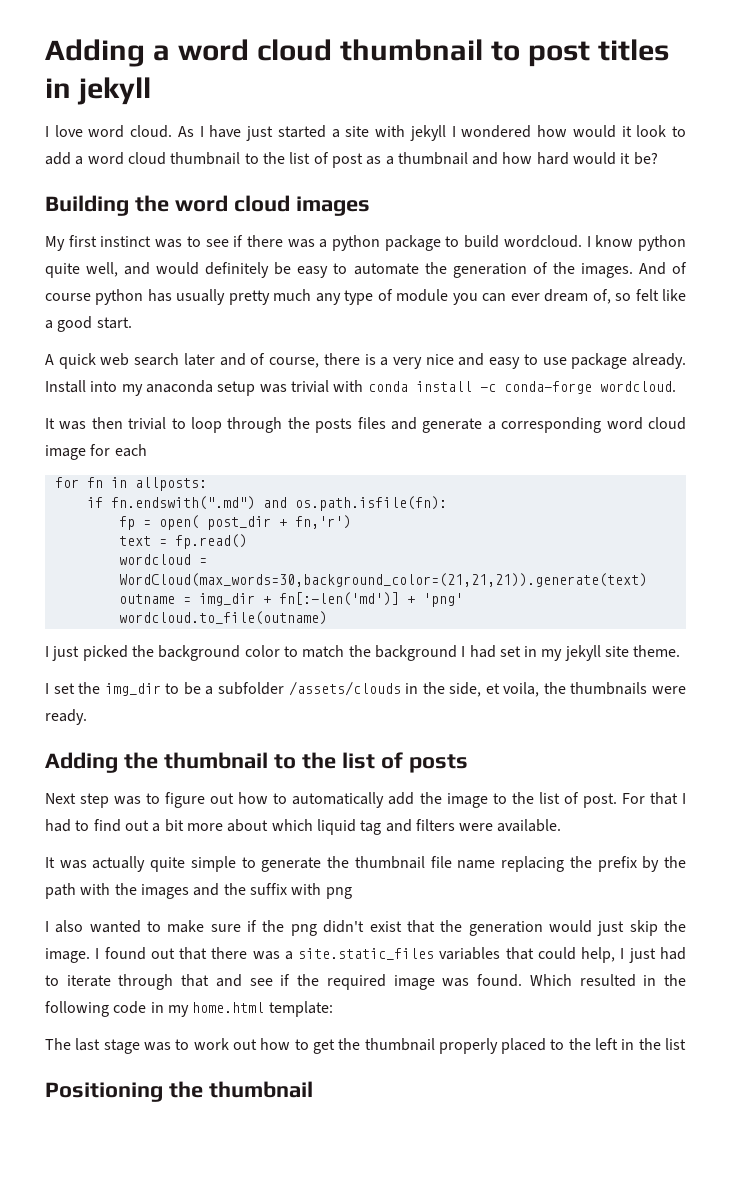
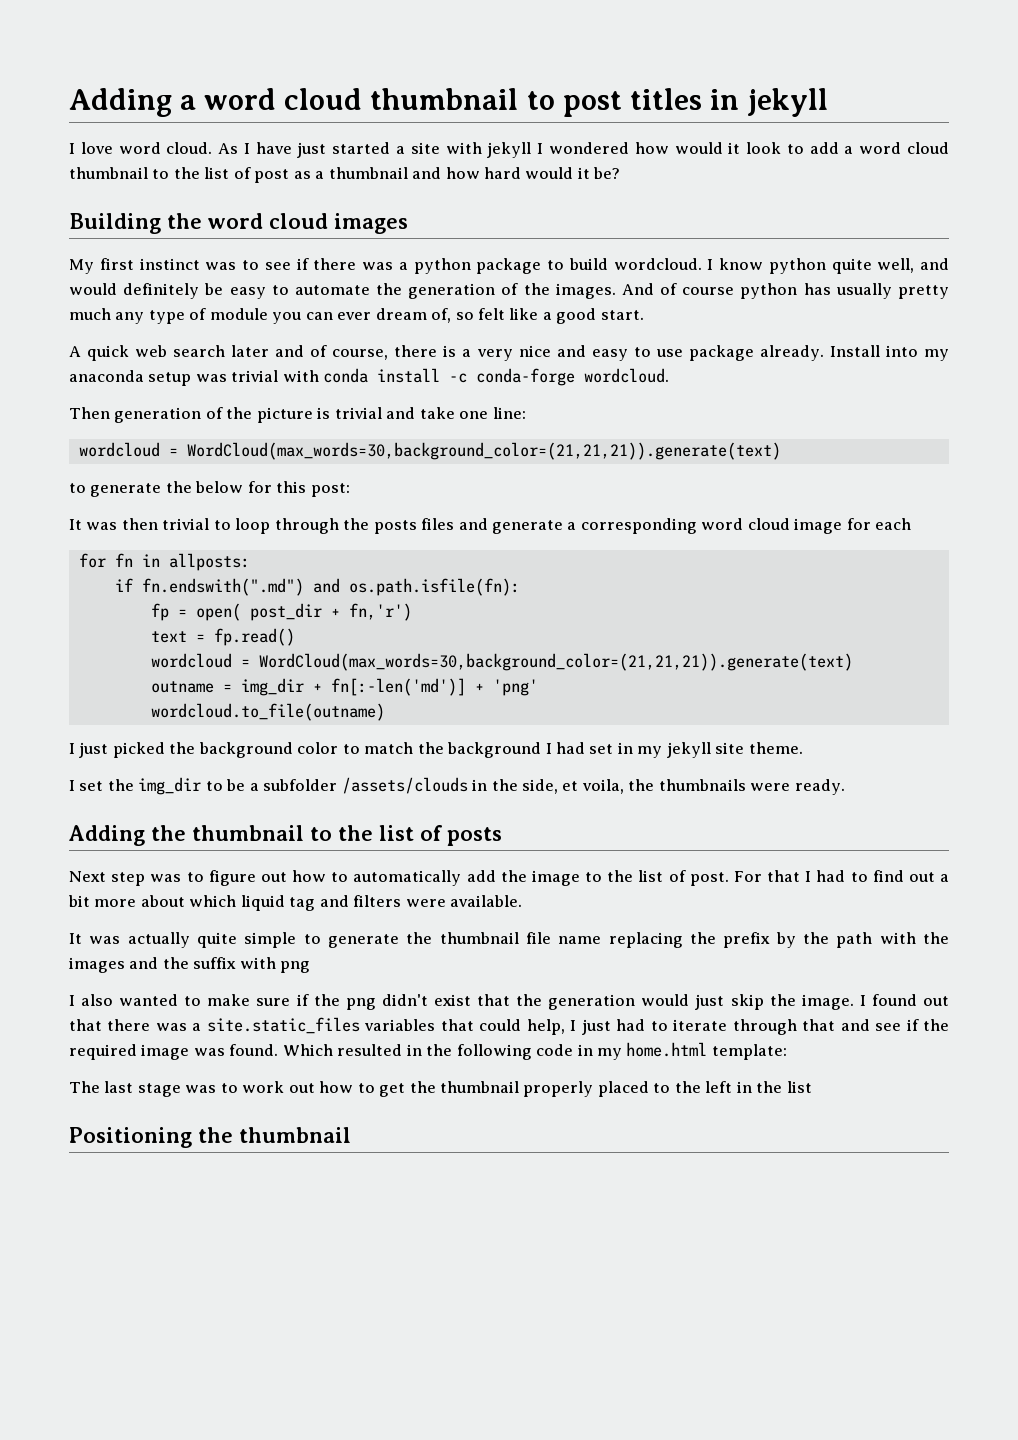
(676, 386) none -> [69,407,526,423] [78,442,781,460] [69,481,350,497] // Then generation of the picture is trivial and take one line: // wordcloud = WordCloud(max_words=30,background_color=(21,21,21)).generate(text) // to generate the below for this post:

